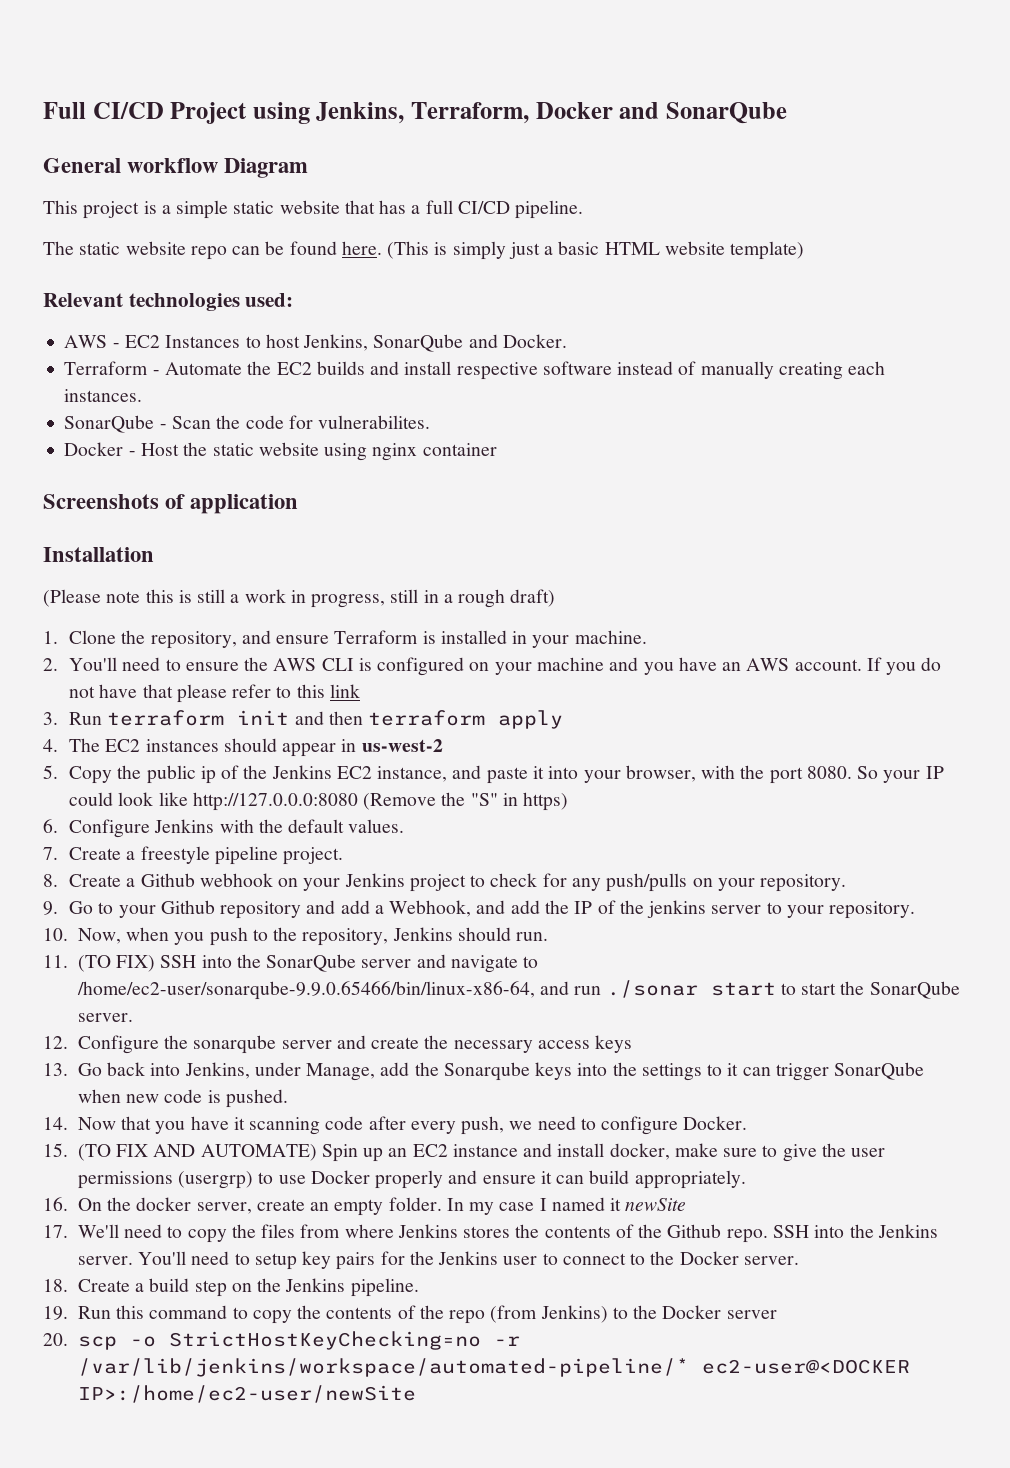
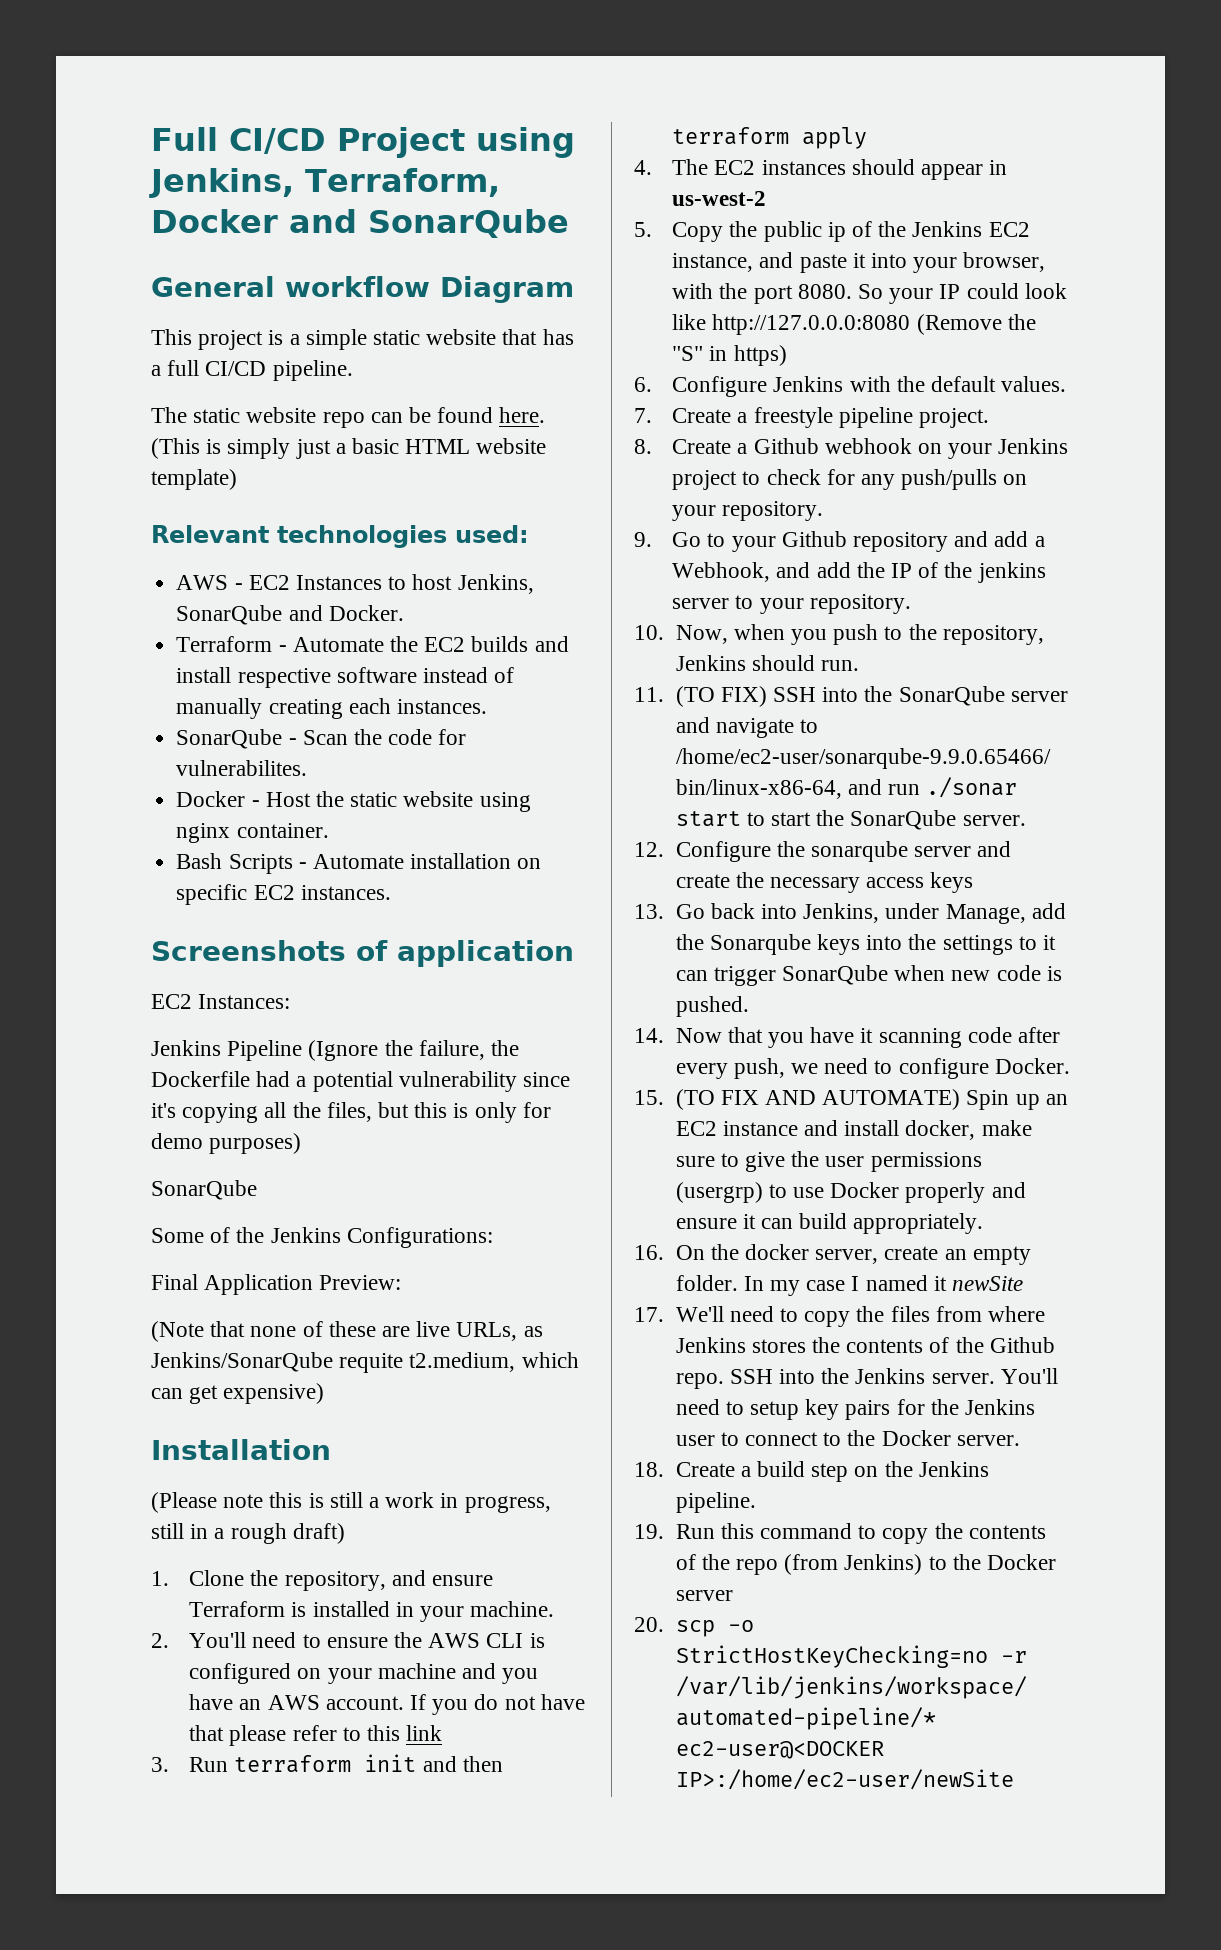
[422,443,497,456] [43,494,299,514] container // Screenshots of application -> [236,823,329,838] [176,853,542,874] [176,884,391,905] [151,940,574,967] [151,994,291,1009] [151,1040,520,1061] [151,1071,571,1092] [151,1102,551,1123] [151,1133,302,1154] [151,1180,257,1200] [151,1227,493,1248] [151,1274,402,1295] [151,1321,543,1342] [151,1352,579,1373] [151,1383,325,1404] container. // Bash Scripts - Automate installation on specific EC2 instances. // Screenshots of application // EC2 Instances: // Jenkins Pipeline (Ignore the failure, the Dockerfile had a potential vulnerability since it's copying all the files, but this is only for demo purposes) // SonarQube // Some of the Jenkins Configurations: // Final Application Preview: // (Note that none of these are live URLs, as Jenkins/SonarQube requite t2.medium, which can get expensive)

